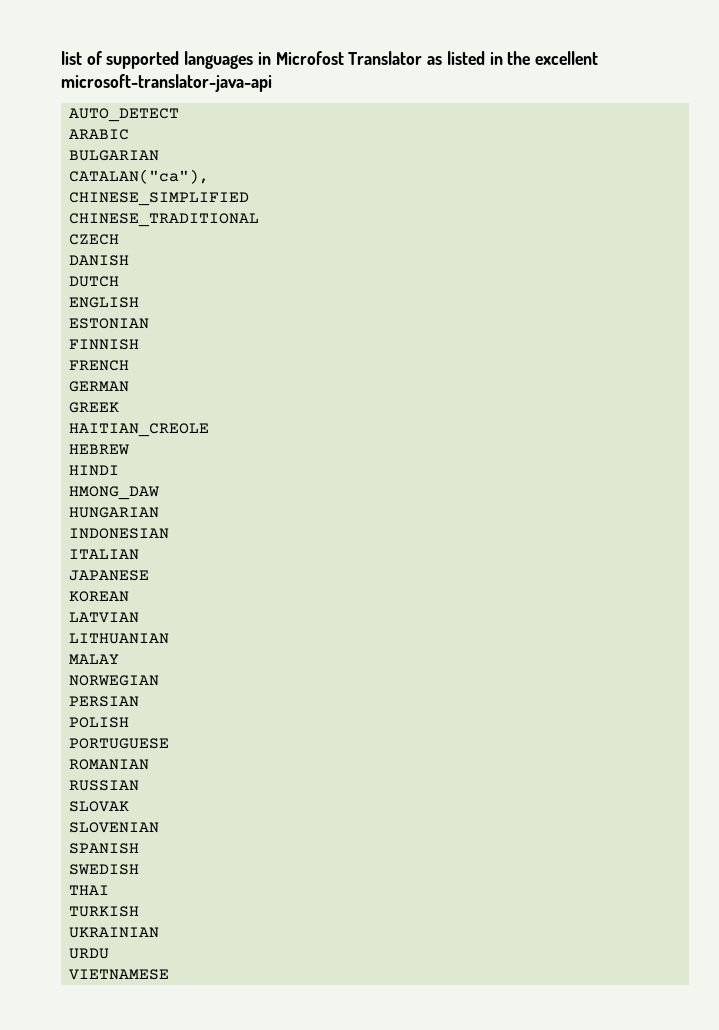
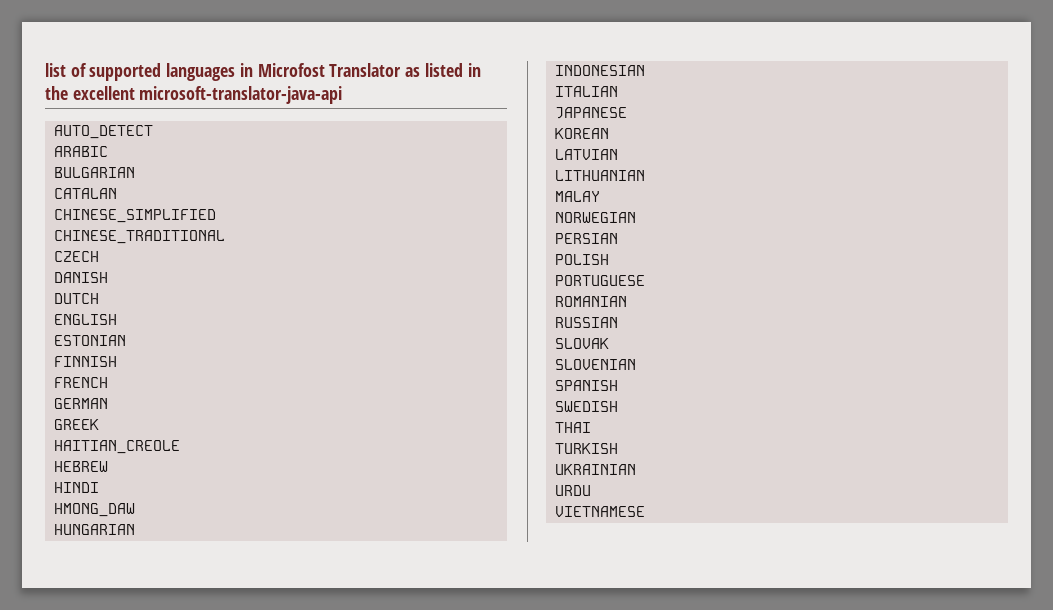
[68,169,209,184] CATALAN("ca"), -> [54,188,117,199] CATALAN

